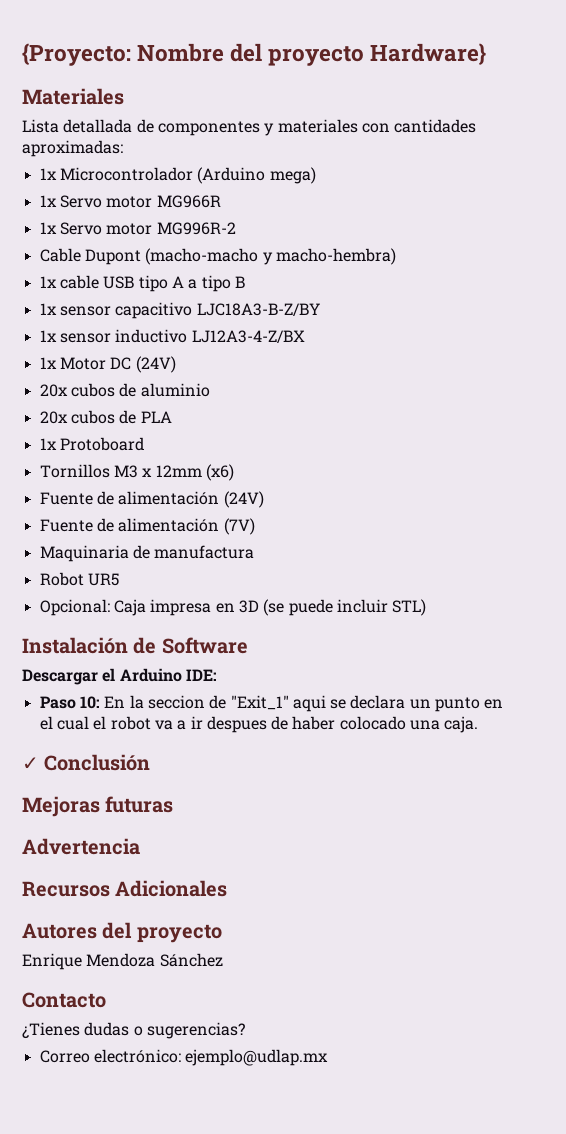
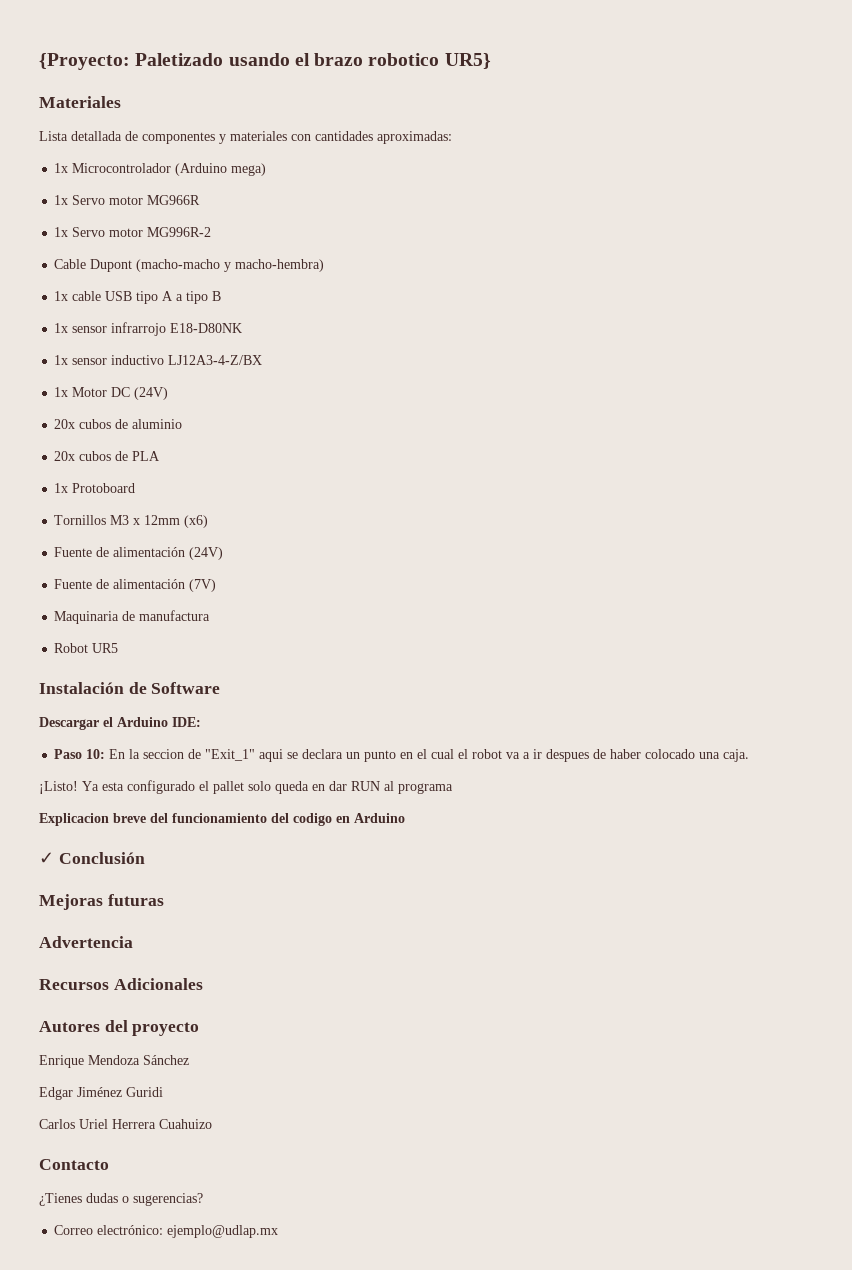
[137,43,487,66] Nombre del proyecto Hardware} -> [135,53,491,69] Paletizado usando el brazo robotico UR5}
[115,302,320,319] capacitivo LJC18A3-B-Z/BY -> [111,322,243,336] infrarrojo E18-D80NK
[39,599,427,616] // Opcional: Caja impresa en 3D (se puede incluir STL) -> (119, 648) none
(479, 724) none -> [39,780,453,794] [39,813,405,826] // ¡Listo! Ya esta configurado el pallet solo queda en dar RUN al programa // Explicacion breve del funcionamiento del codigo en Arduino
(223, 960) none -> [39,1087,163,1100] [39,1119,212,1129] // Edgar Jiménez Guridi // Carlos Uriel Herrera Cuahuizo

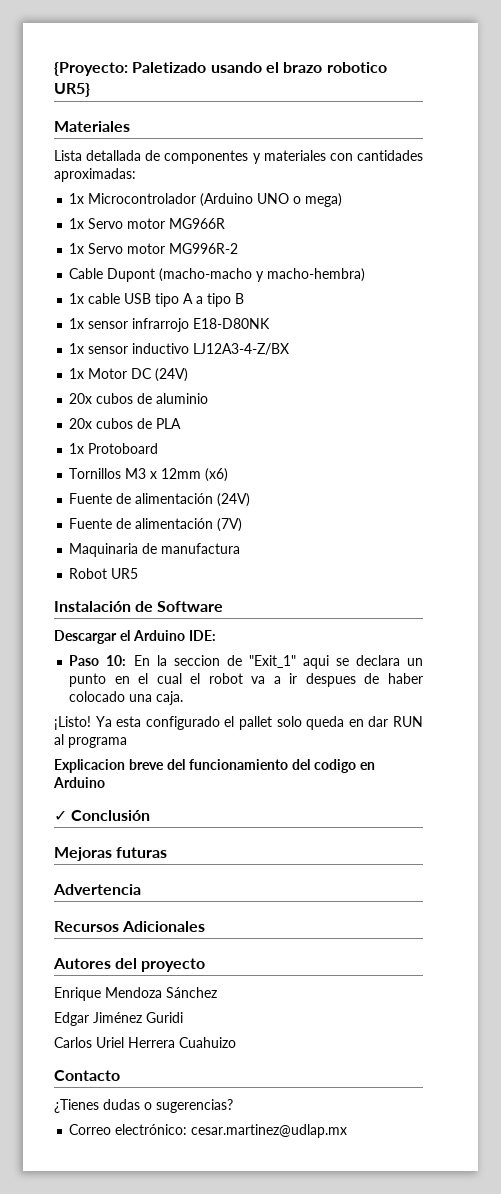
(228, 169) none -> [257,193,302,204] UNO o
[167,1225,279,1238] ejemplo@udlap.mx -> [191,1124,348,1138] cesar.martinez@udlap.mx

